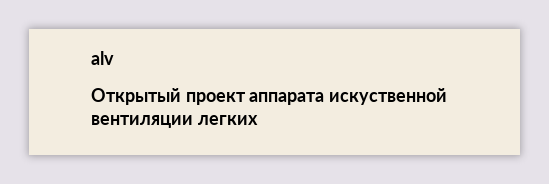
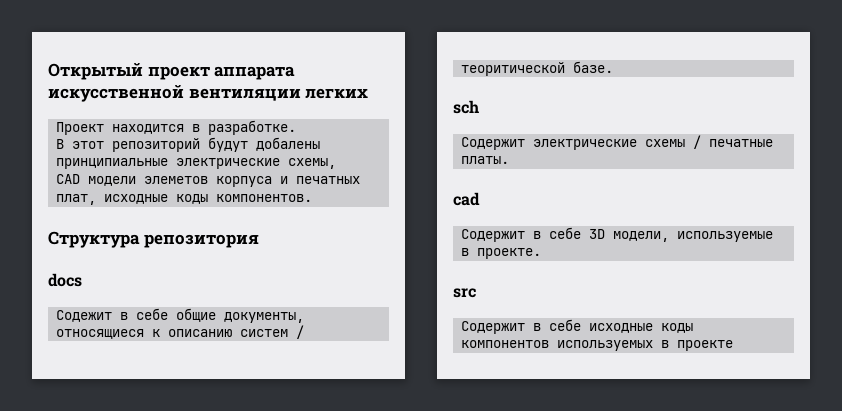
[91,51,114,65] alv // -> (48, 71) none
[329,88,448,105] искуственной -> [48,85,184,102] искусственной
(258, 120) none -> [56,120,297,135] [56,137,321,152] [56,158,337,169] [56,174,361,187] [56,194,313,205] [48,231,259,248] [48,273,82,287] [56,308,305,323] [56,325,305,339] [461,61,614,76] [453,100,479,114] [461,135,774,150] [461,156,510,164] [453,192,480,206] [461,227,774,242] [461,248,542,259] [453,288,476,298] [461,319,694,334] [461,340,734,351] // Проект находится в разработке. // В этот репозиторий будут добалены принципиальные электрические схемы, // CAD модели элеметов корпуса и печатных плат, исходные коды компонентов. // Структура репозитория // docs // Содежит в себе общие документы, относящиеся к описанию систем / теоритической базе. // sch // Содержит электрические схемы / печатные платы. // cad // Содержит в себе 3D модели, используемые в проекте. // src // Содержит в себе исходные коды компонентов используемых в проекте

